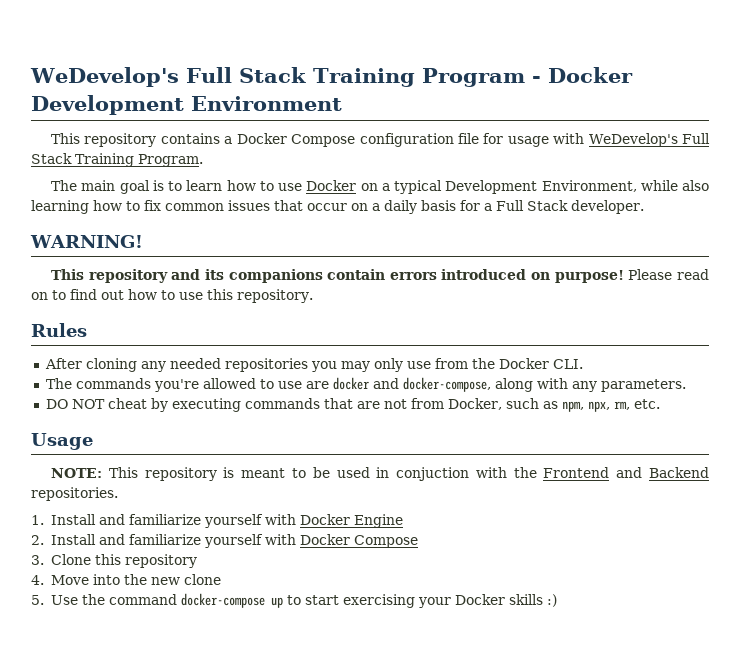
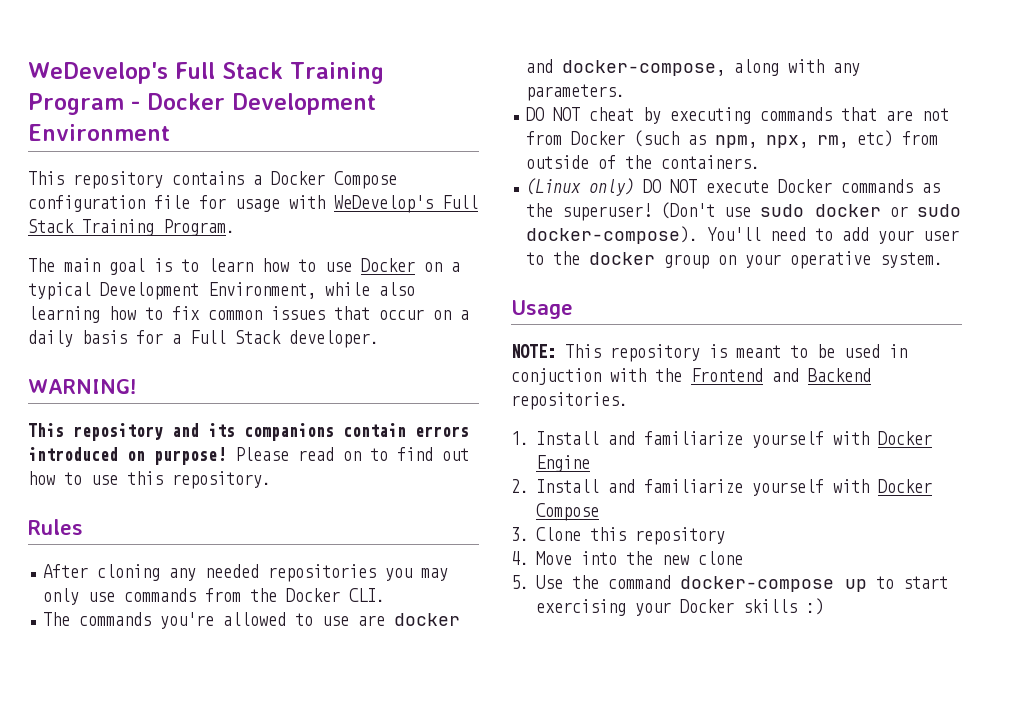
(431, 365) none -> [124,588,197,602] commands
[447,398,539,410] Docker, such -> [571,130,680,147] Docker (such
[633,399,660,409] etc. -> [857,130,939,147] [526,155,761,169] [526,178,941,196] [526,202,962,221] [526,226,960,244] [526,251,944,269] etc) from outside of the containers. // (Linux only) DO NOT execute Docker commands as the superuser! (Don't use sudo docker or sudo docker-compose). You'll need to add your user to the docker group on your operative system.

